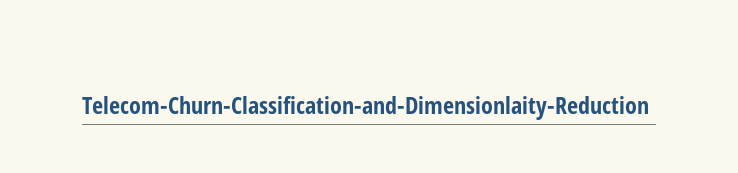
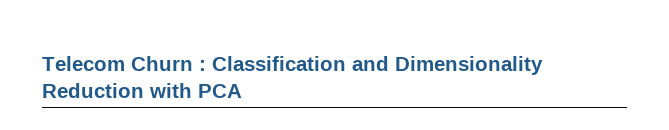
[82,96,649,120] Telecom-Churn-Classification-and-Dimensionlaity-Reduction -> [42,56,543,75] [42,83,242,98] Telecom Churn : Classification and Dimensionality Reduction with PCA

